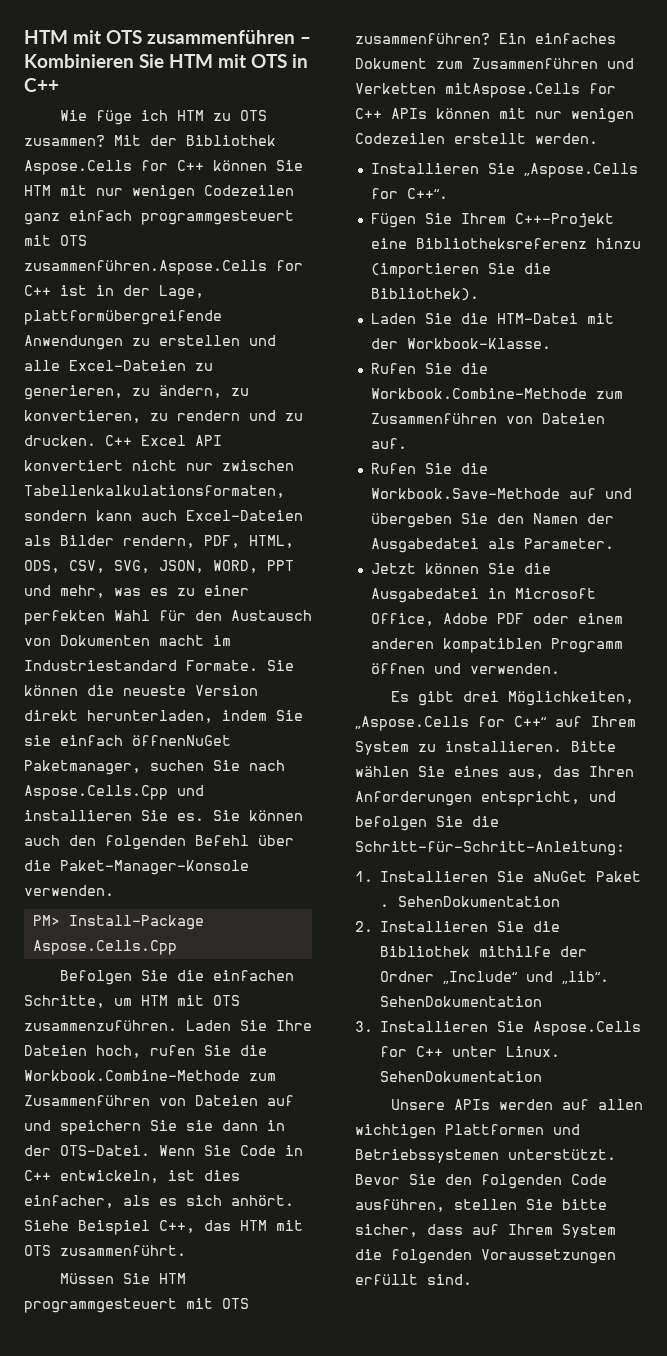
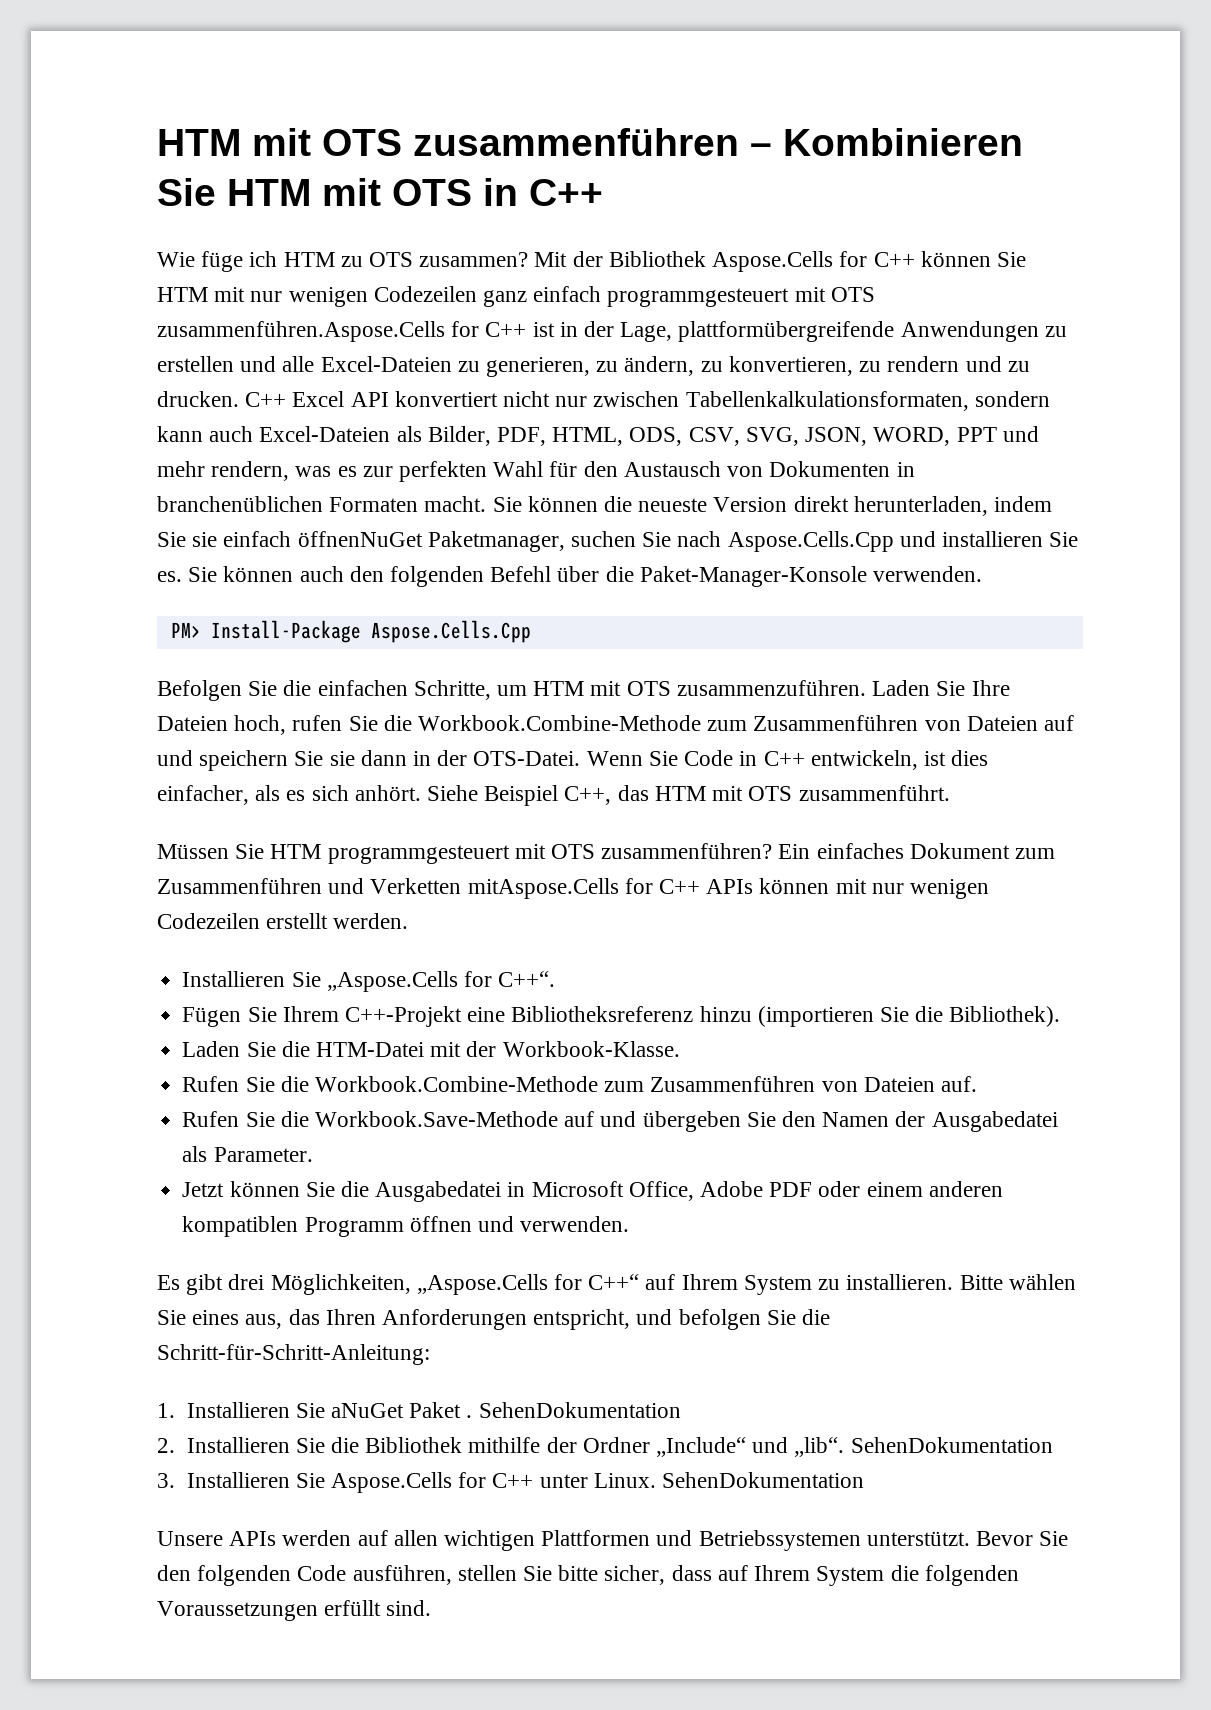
[60,535,195,548] Bilder rendern, -> [427,426,491,446] Bilder,
[60,585,249,598] mehr, was es zu einer -> [157,461,393,481] mehr rendern, was es zur
[159,635,231,646] [24,660,258,671] macht im Industriestandard Formate. -> [896,462,915,477] [157,496,487,512] in branchenüblichen Formaten macht.

